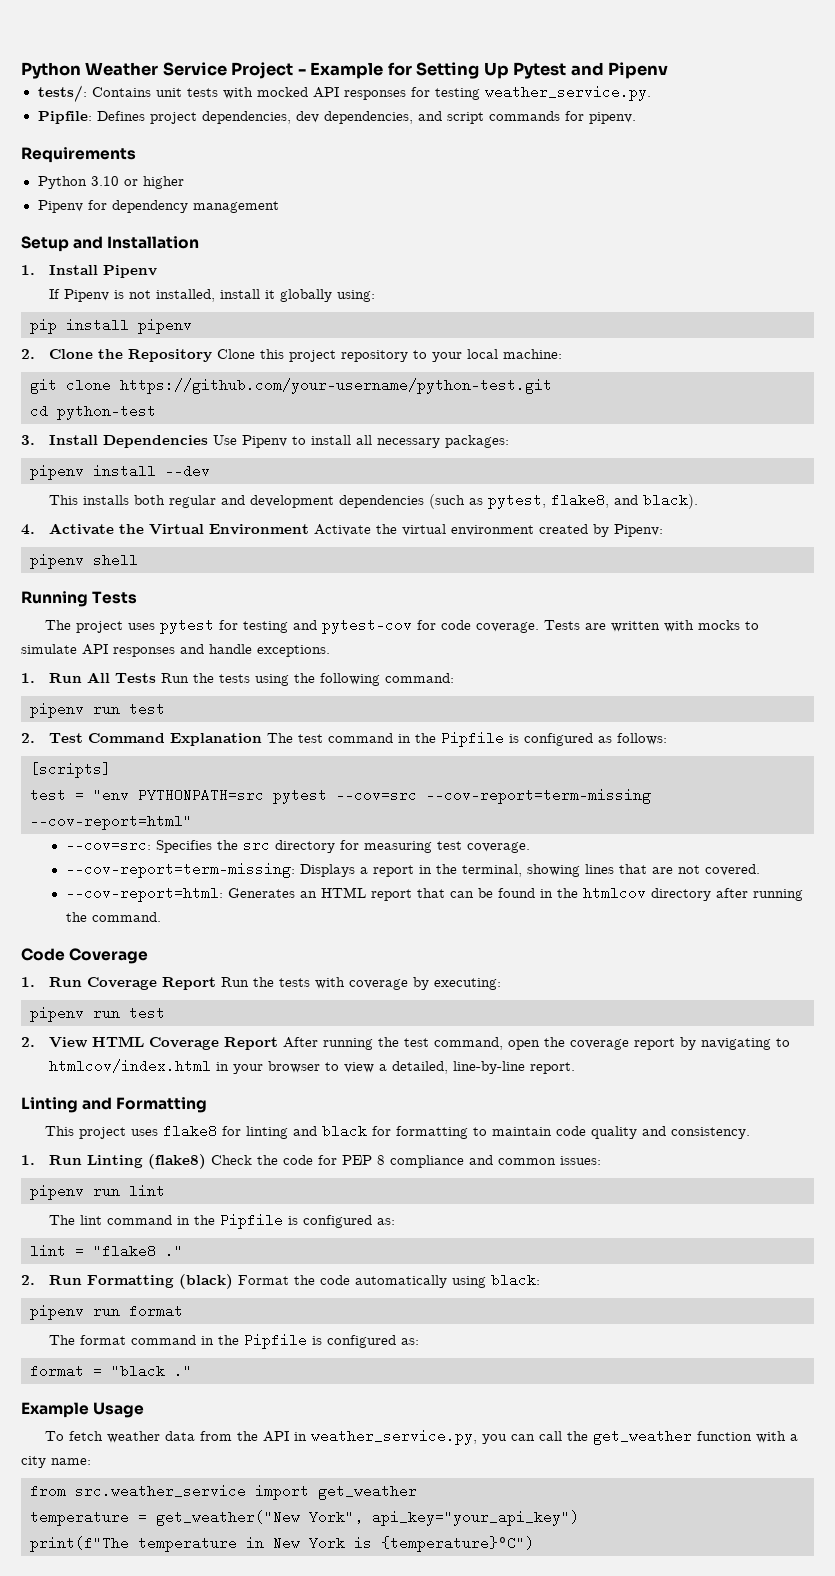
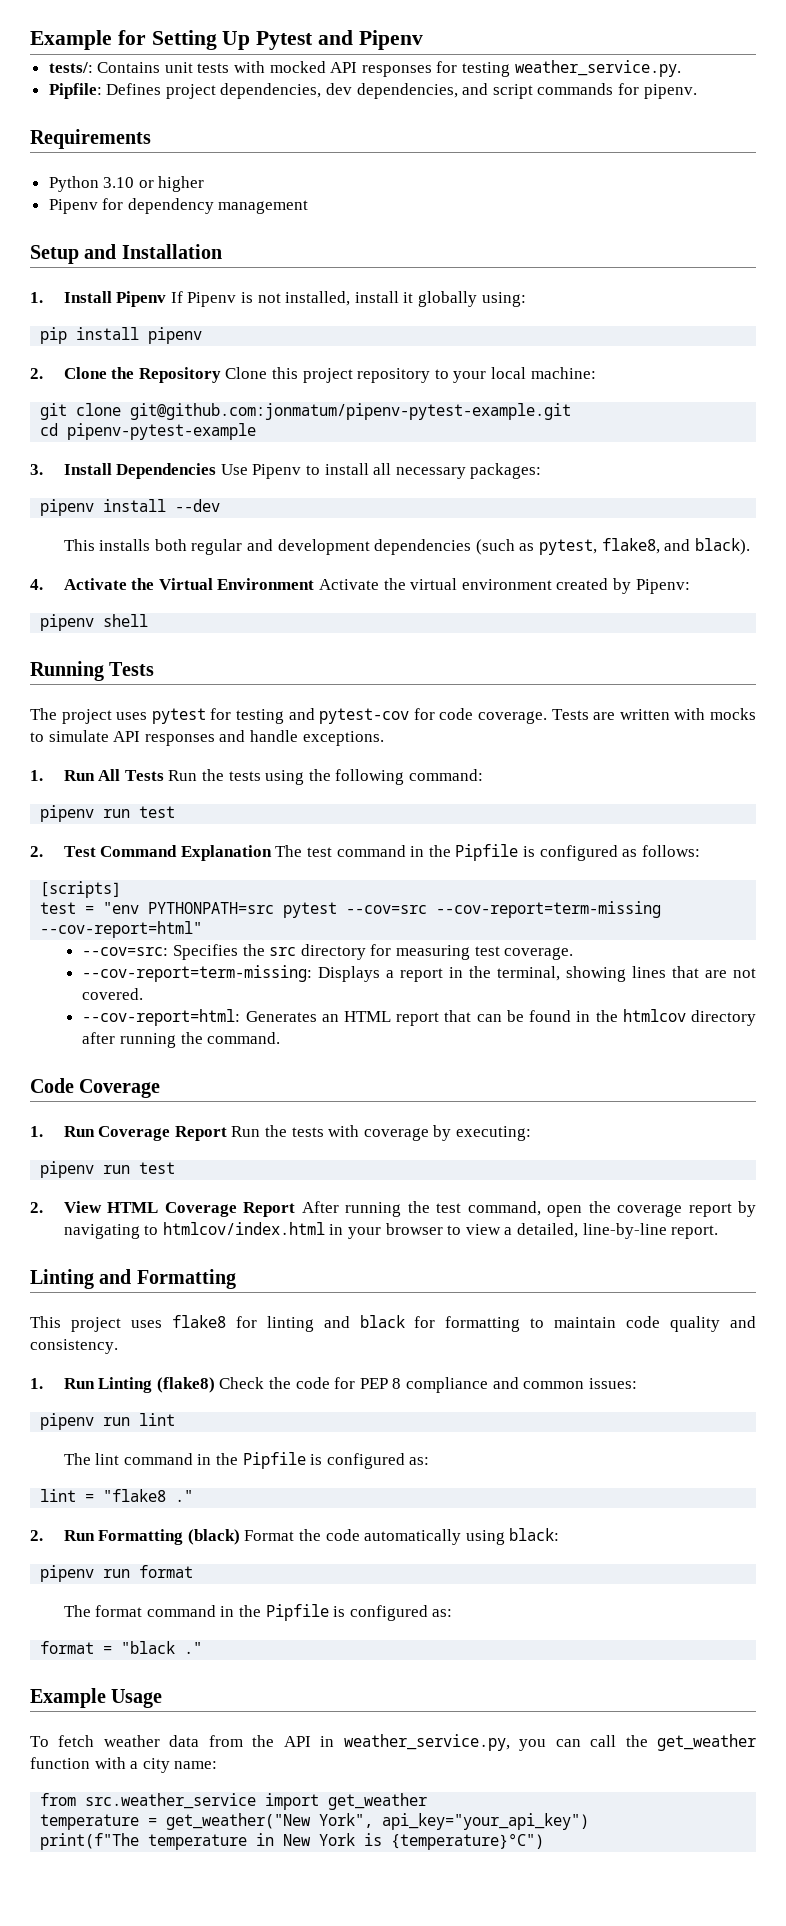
[21,62,306,79] Python Weather Service Project - -> (30, 40) none
(158, 271) // -> (167, 299) none
[120,378,552,394] https://github.com/your-username/python-test.git -> [130,403,572,420] git@github.com:jonmatum/pipenv-pytest-example.git
[57,404,156,420] python-test -> [67,423,257,440] pipenv-pytest-example

